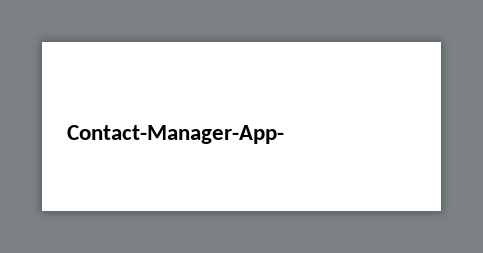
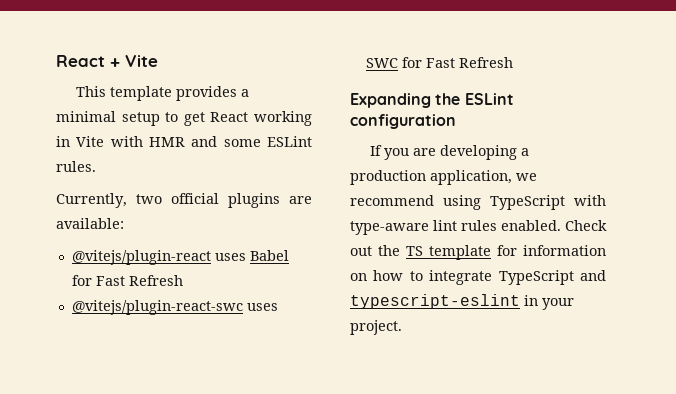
[67,125,284,144] Contact-Manager-App- -> [56,55,158,67] [76,86,250,101] [56,111,312,126] [56,136,312,147] [56,161,96,172] [56,193,312,208] [56,218,124,229] [71,250,289,265] [71,275,183,286] [71,300,278,315] [365,57,513,68] [350,93,514,108] [350,114,456,129] [370,145,530,160] [350,170,537,185] [350,195,606,210] [350,220,607,235] [350,245,606,260] [350,270,606,285] [350,294,574,310] [350,320,402,335] React + Vite // This template provides a minimal setup to get React working in Vite with HMR and some ESLint rules. // Currently, two official plugins are available: // @vitejs/plugin-react uses Babel for Fast Refresh // @vitejs/plugin-react-swc uses SWC for Fast Refresh // Expanding the ESLint configuration // If you are developing a production application, we recommend using TypeScript with type-aware lint rules enabled. Check out the TS template for information on how to integrate TypeScript and typescript-eslint in your project.

